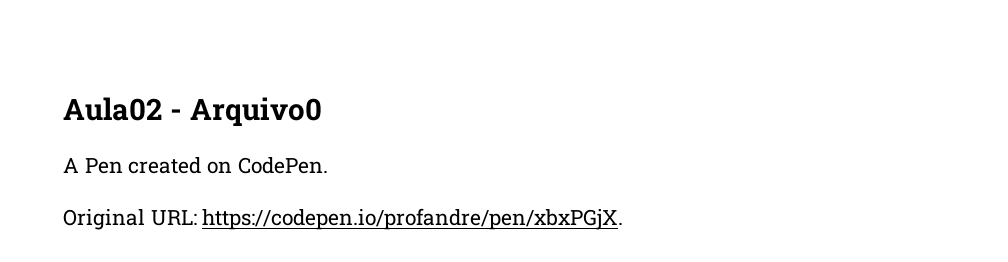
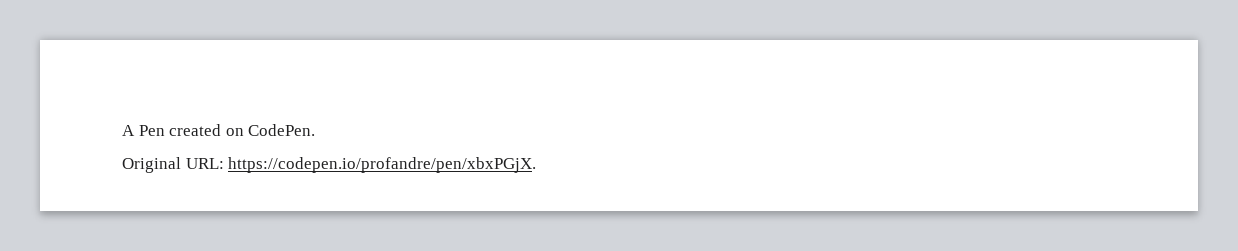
[63,97,322,126] Aula02 - Arquivo0 // -> (122, 130) none

